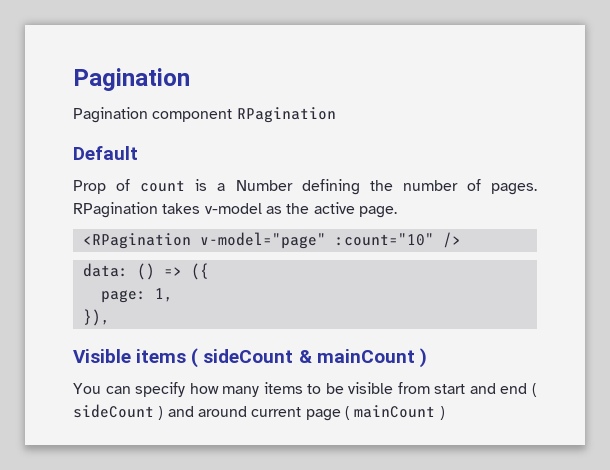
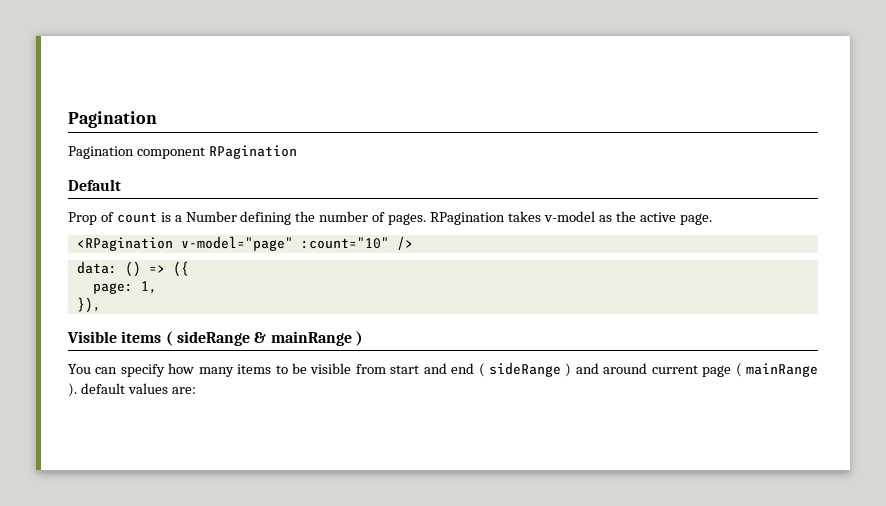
[203,349,415,363] sideCount & mainCount -> [176,331,352,346] sideRange & mainRange
[73,404,154,418] sideCount -> [489,362,561,377] sideRange
[354,405,445,420] mainCount ) -> [746,363,819,377] [68,383,196,397] mainRange ). default values are:

